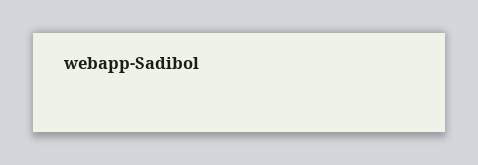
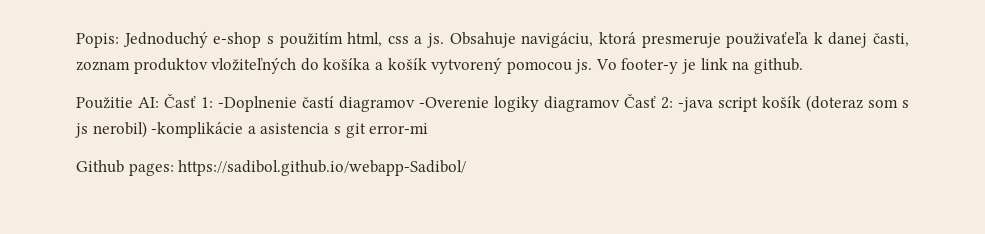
[63,57,199,73] webapp-Sadibol -> [76,31,909,48] [76,57,803,74] [76,94,909,112] [75,121,429,138] [76,160,467,176] Popis: Jednoduchý e-shop s použitím html, css a js. Obsahuje navigáciu, ktorá presmeruje použivaťeľa k danej časti, zoznam produktov vložiteľných do košíka a košík vytvorený pomocou js. Vo footer-y je link na github. // Použitie AI: Časť 1: -Doplnenie častí diagramov -Overenie logiky diagramov Časť 2: -java script košík (doteraz som s js nerobil) -komplikácie a asistencia s git error-mi // Github pages: https://sadibol.github.io/webapp-Sadibol/

